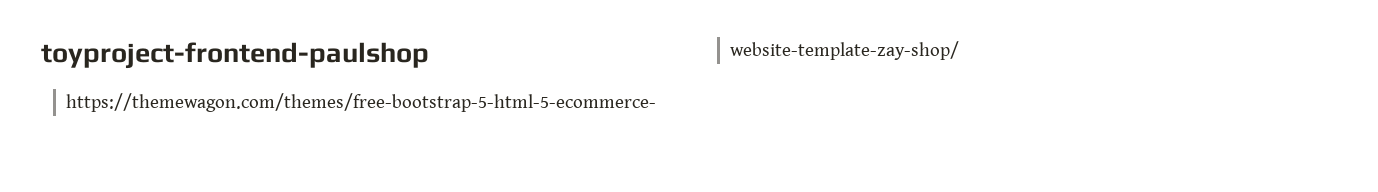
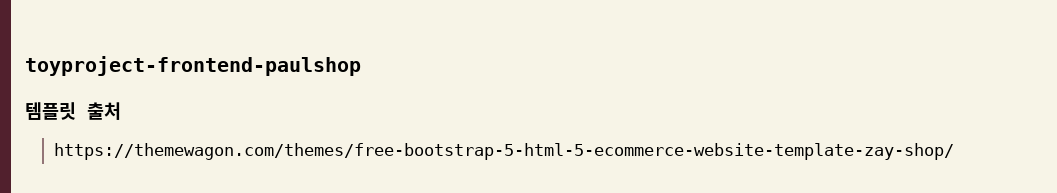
(429, 55) none -> [25,102,121,120] // 템플릿 출처

